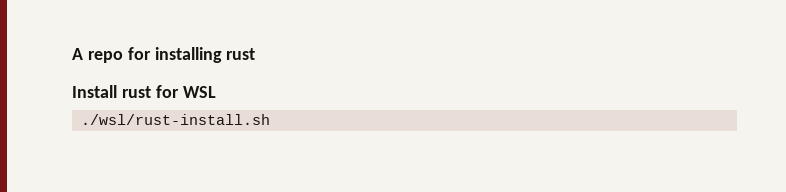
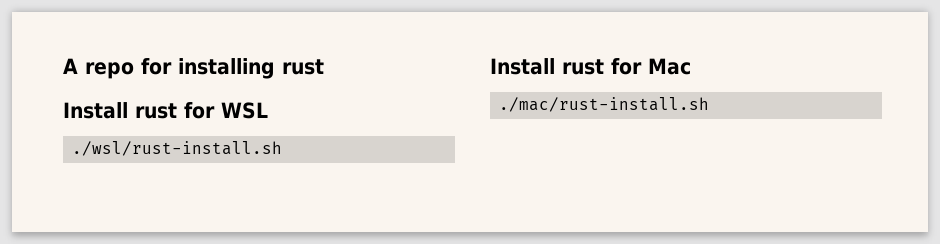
(270, 119) none -> [490,58,691,75] [499,97,710,112] // Install rust for Mac // ./mac/rust-install.sh

